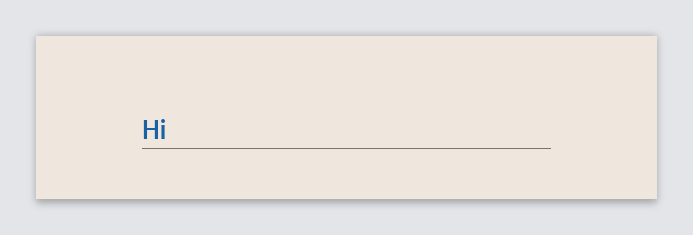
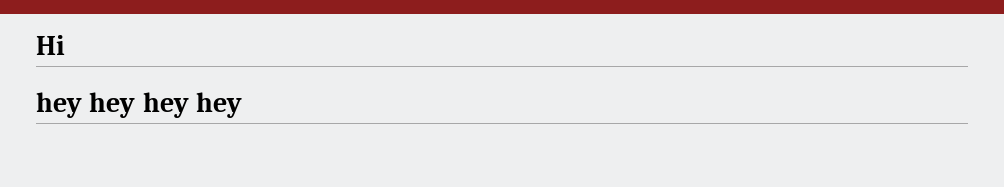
(166, 129) none -> [36,92,243,118] // hey hey hey hey

